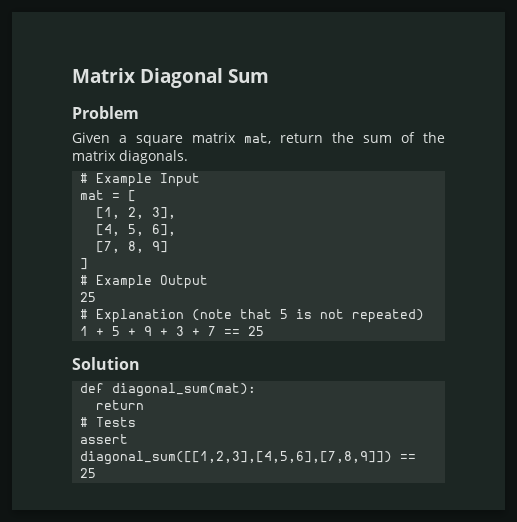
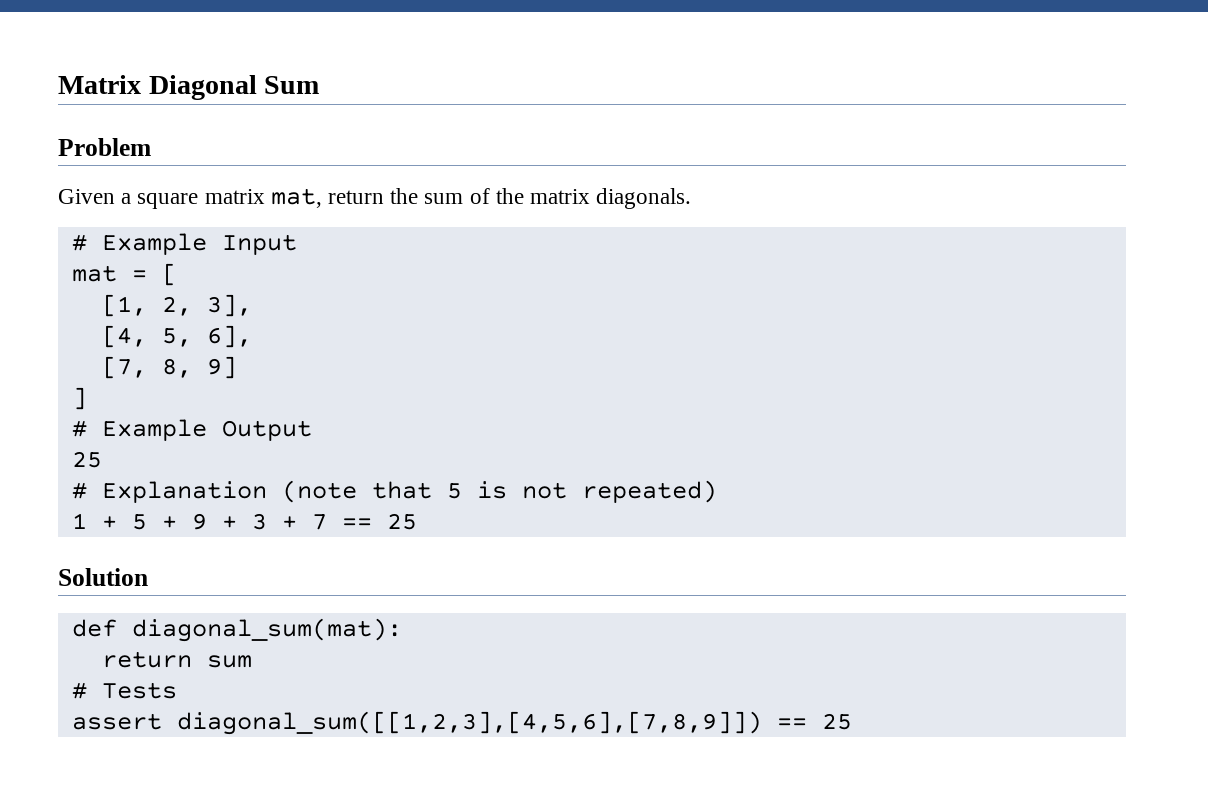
(145, 405) none -> [206,655,252,668] sum

